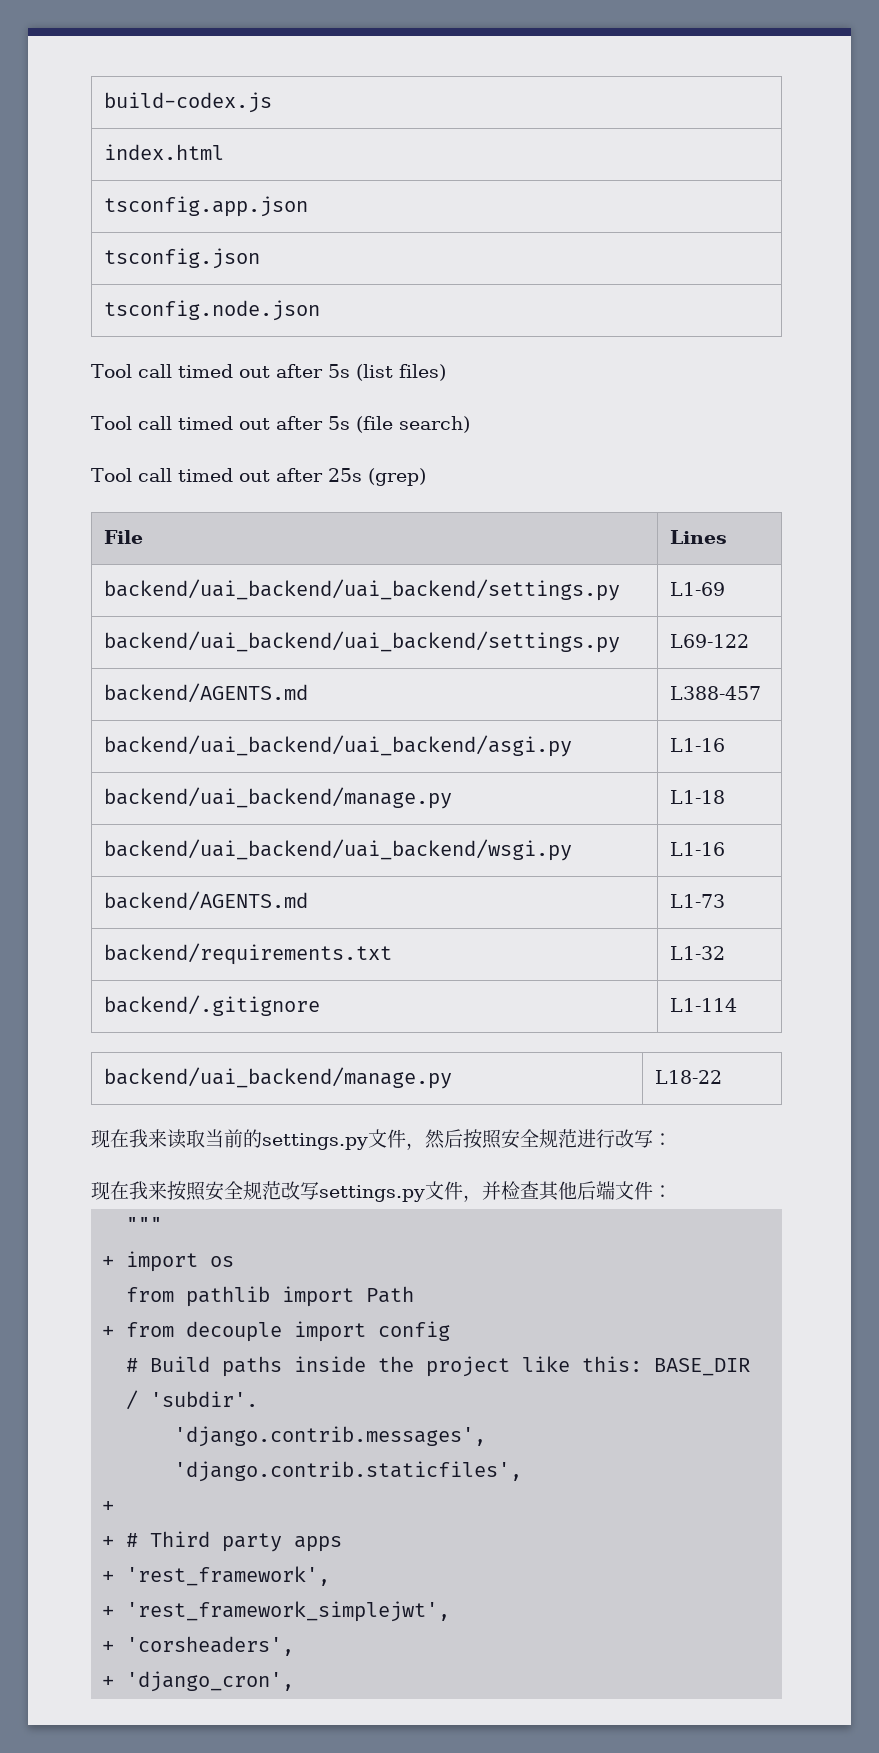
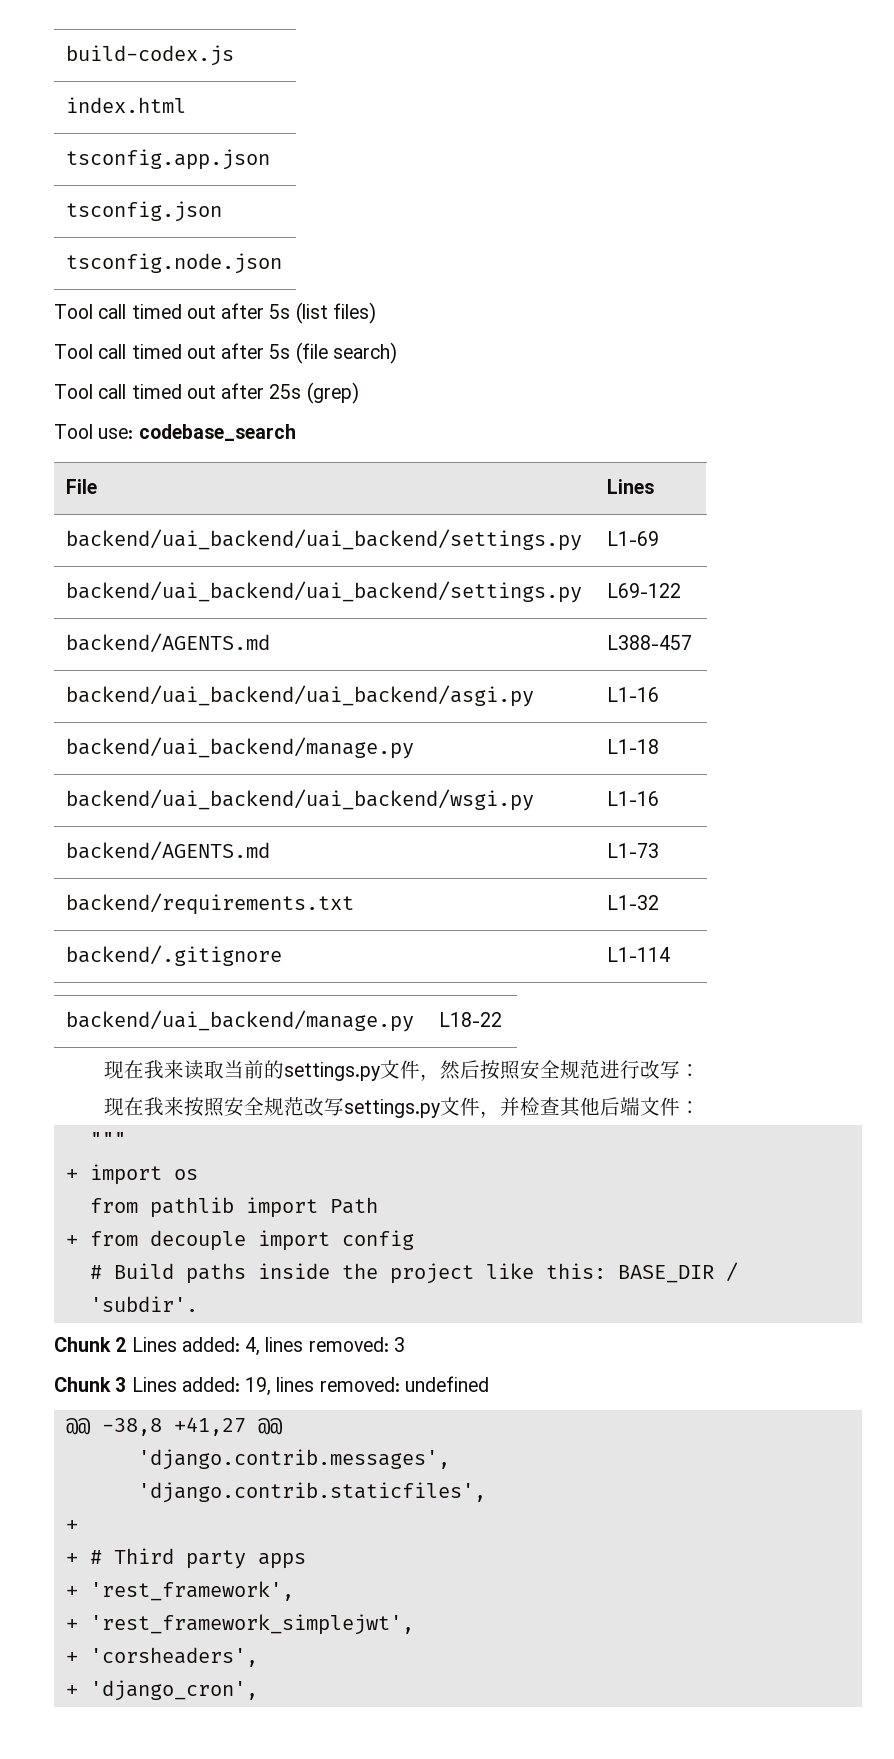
(426, 477) none -> [54,424,296,441] // Tool use: codebase_search
(259, 1399) none -> [54,1337,405,1356] [54,1376,489,1396] [65,1417,283,1436] // Chunk 2 Lines added: 4, lines removed: 3 // Chunk 3 Lines added: 19, lines removed: undefined // @@ -38,8 +41,27 @@

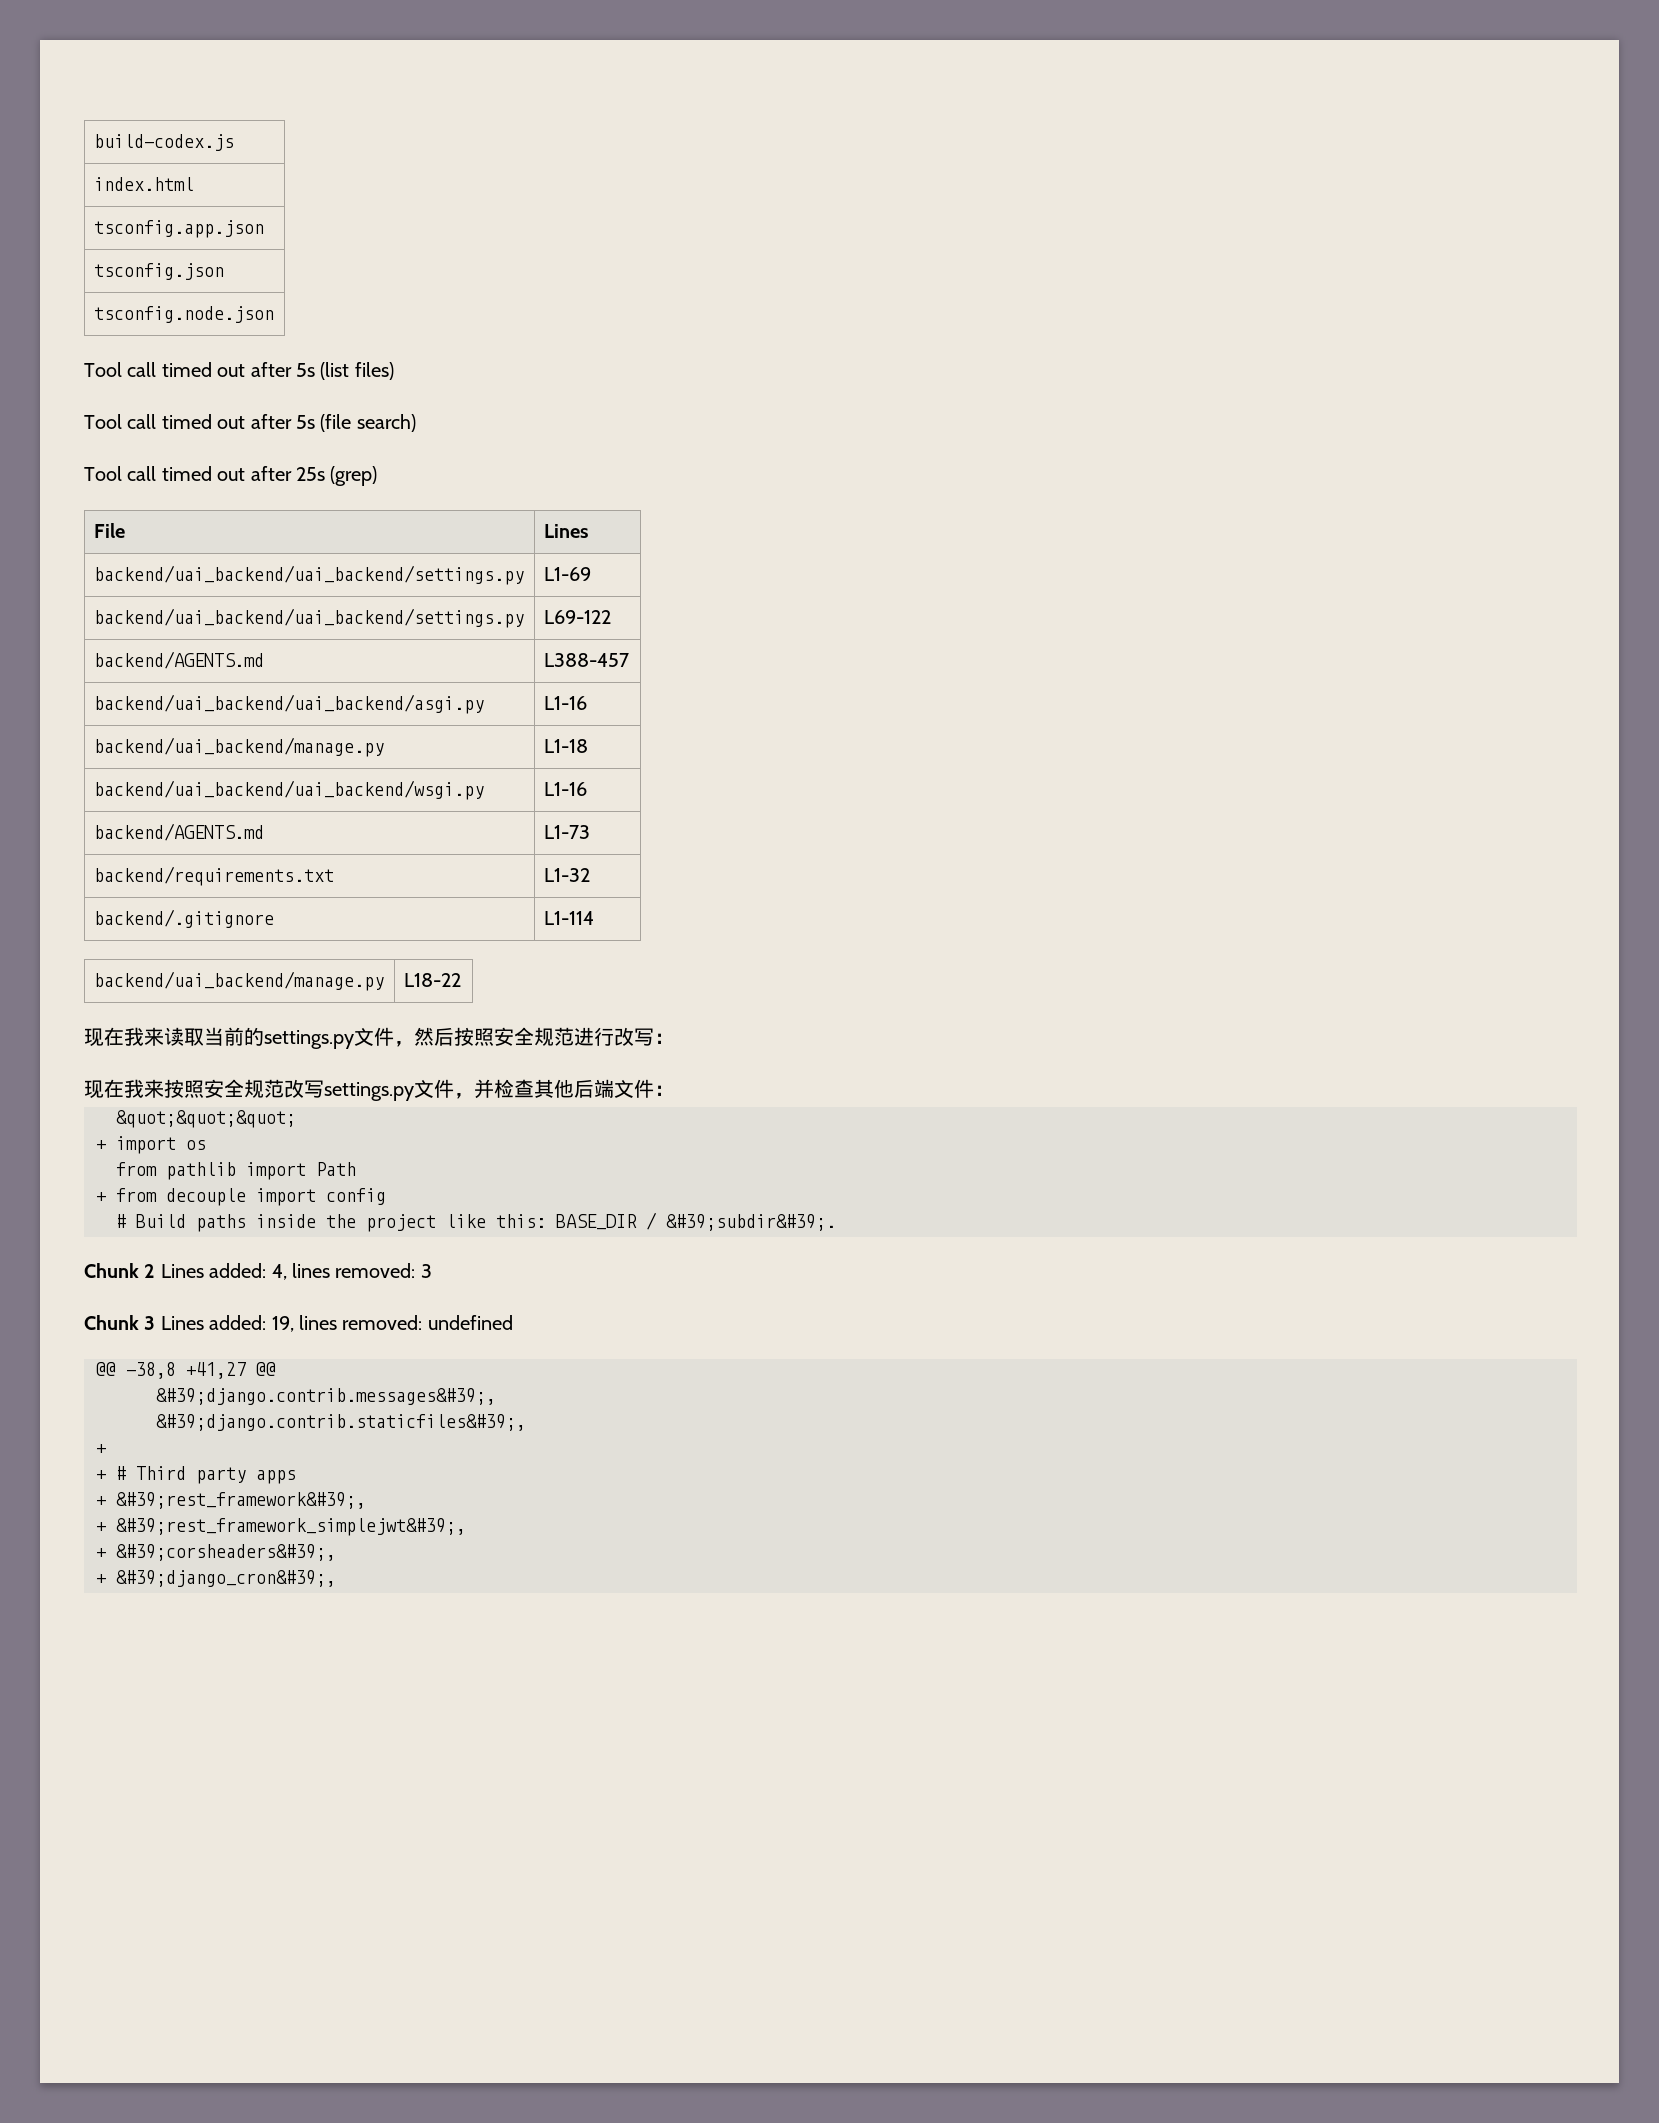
[54,424,296,441] // Tool use: codebase_search -> (378, 476) none
[89,1132,126,1147] """ -> [116,1110,296,1128] &quot;&quot;&quot;
[89,1296,198,1312] 'subdir'. -> [666,1214,836,1231] &#39;subdir&#39;.
[137,1449,450,1470] [137,1482,486,1503] 'django.contrib.messages', // 'django.contrib.staticfiles', -> [156,1388,496,1405] [156,1414,526,1431] &#39;django.contrib.messages&#39;, // &#39;django.contrib.staticfiles&#39;,
[89,1581,294,1601] [65,1614,414,1635] [65,1647,258,1667] [65,1680,258,1701] 'rest_framework', // + 'rest_framework_simplejwt', // + 'corsheaders', // + 'django_cron', -> [116,1492,366,1509] [96,1518,466,1536] [96,1544,336,1561] [96,1570,336,1587] &#39;rest_framework&#39;, // + &#39;rest_framework_simplejwt&#39;, // + &#39;corsheaders&#39;, // + &#39;django_cron&#39;,

